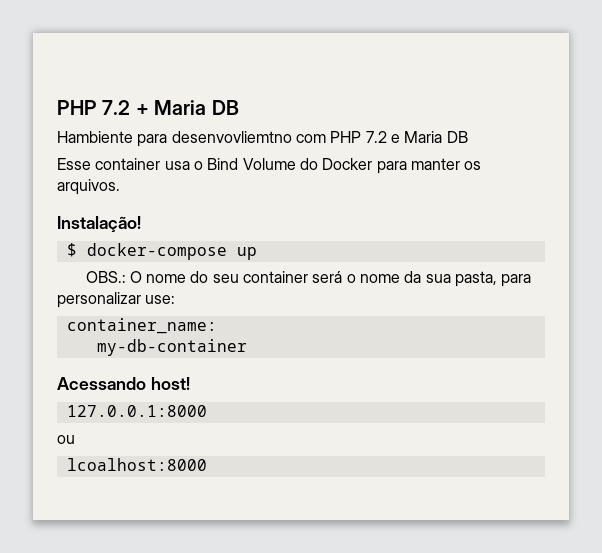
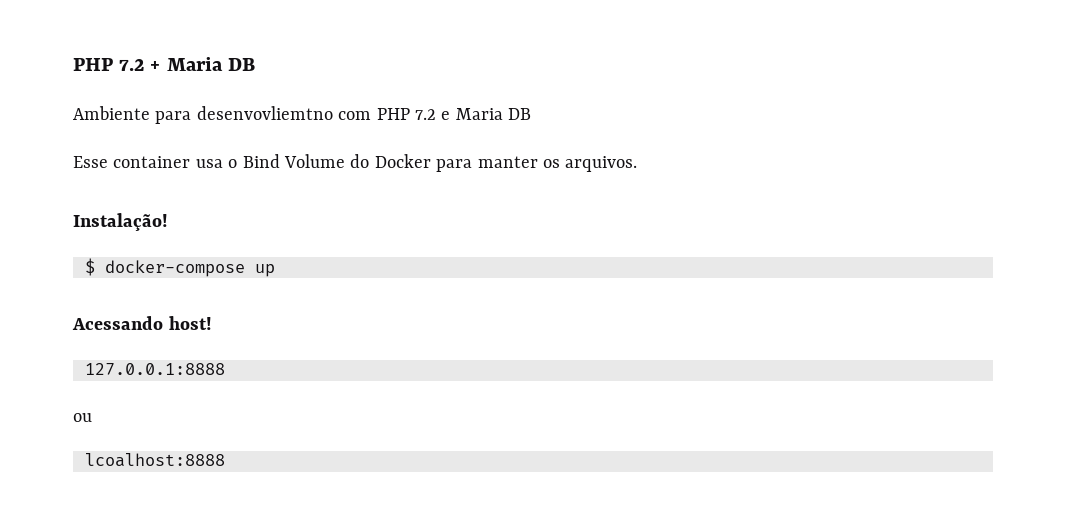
[57,131,133,143] Hambiente -> [73,106,150,120] Ambiente
[85,271,532,287] [57,292,176,308] [66,318,217,334] [96,339,247,356] // OBS.: O nome do seu container será o nome da sua pasta, para personalizar use: // container_name: // my-db-container -> (275, 270) none
[66,405,207,417] 127.0.0.1:8000 -> [85,363,225,375] 127.0.0.1:8888
[66,458,207,471] lcoalhost:8000 -> [85,453,225,467] lcoalhost:8888

